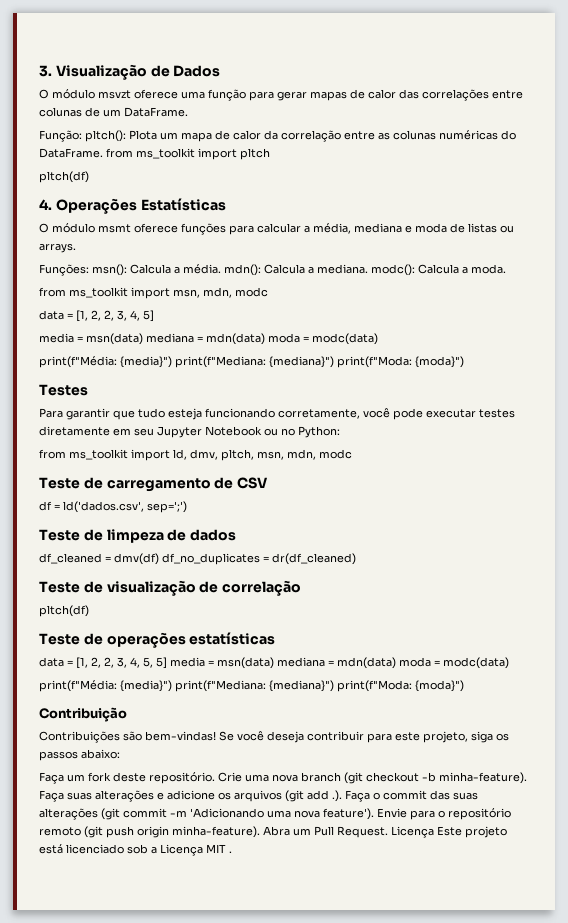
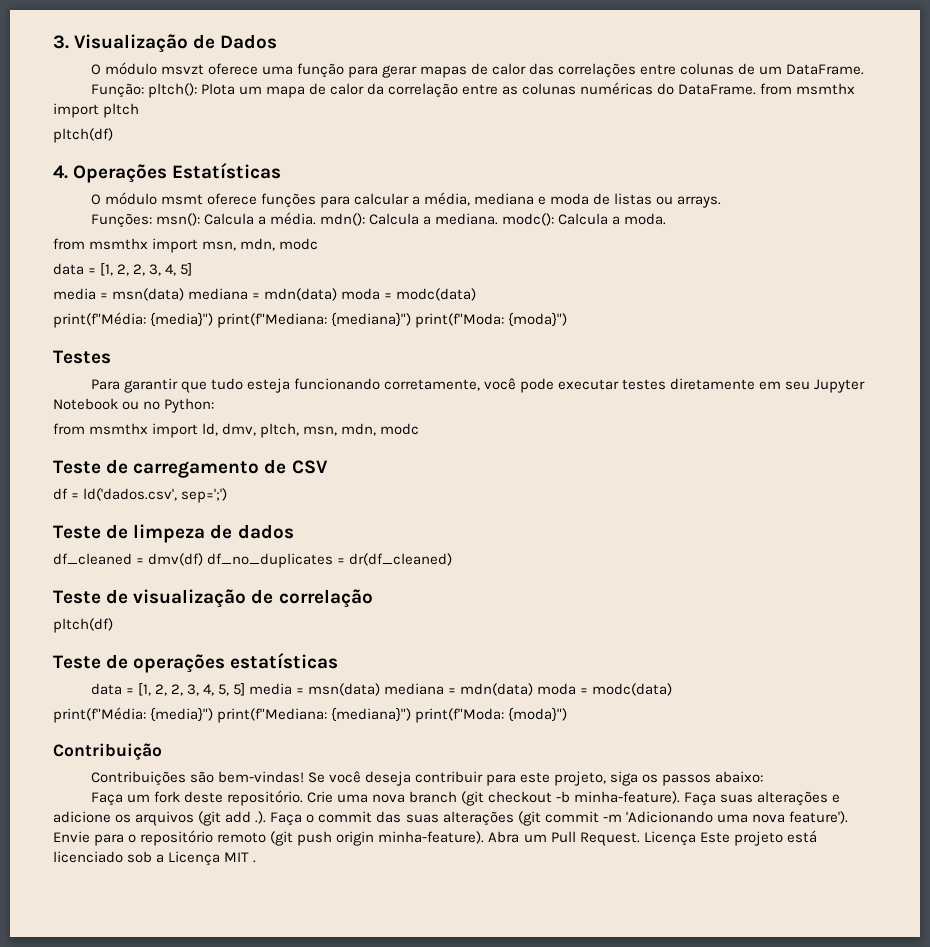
[136,148,195,159] ms_toolkit -> [796,83,856,95] msmthx
[69,287,128,298] ms_toolkit -> [89,238,149,250] msmthx
[69,449,128,460] ms_toolkit -> [89,423,149,435] msmthx

